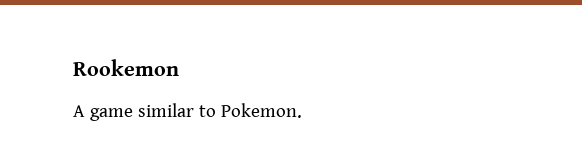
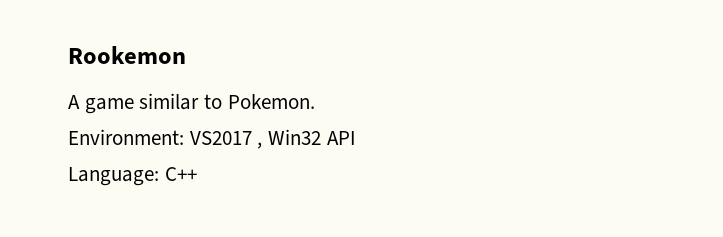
(302, 110) none -> [68,129,356,149] [68,167,197,186] // Environment: VS2017 , Win32 API // Language: C++

